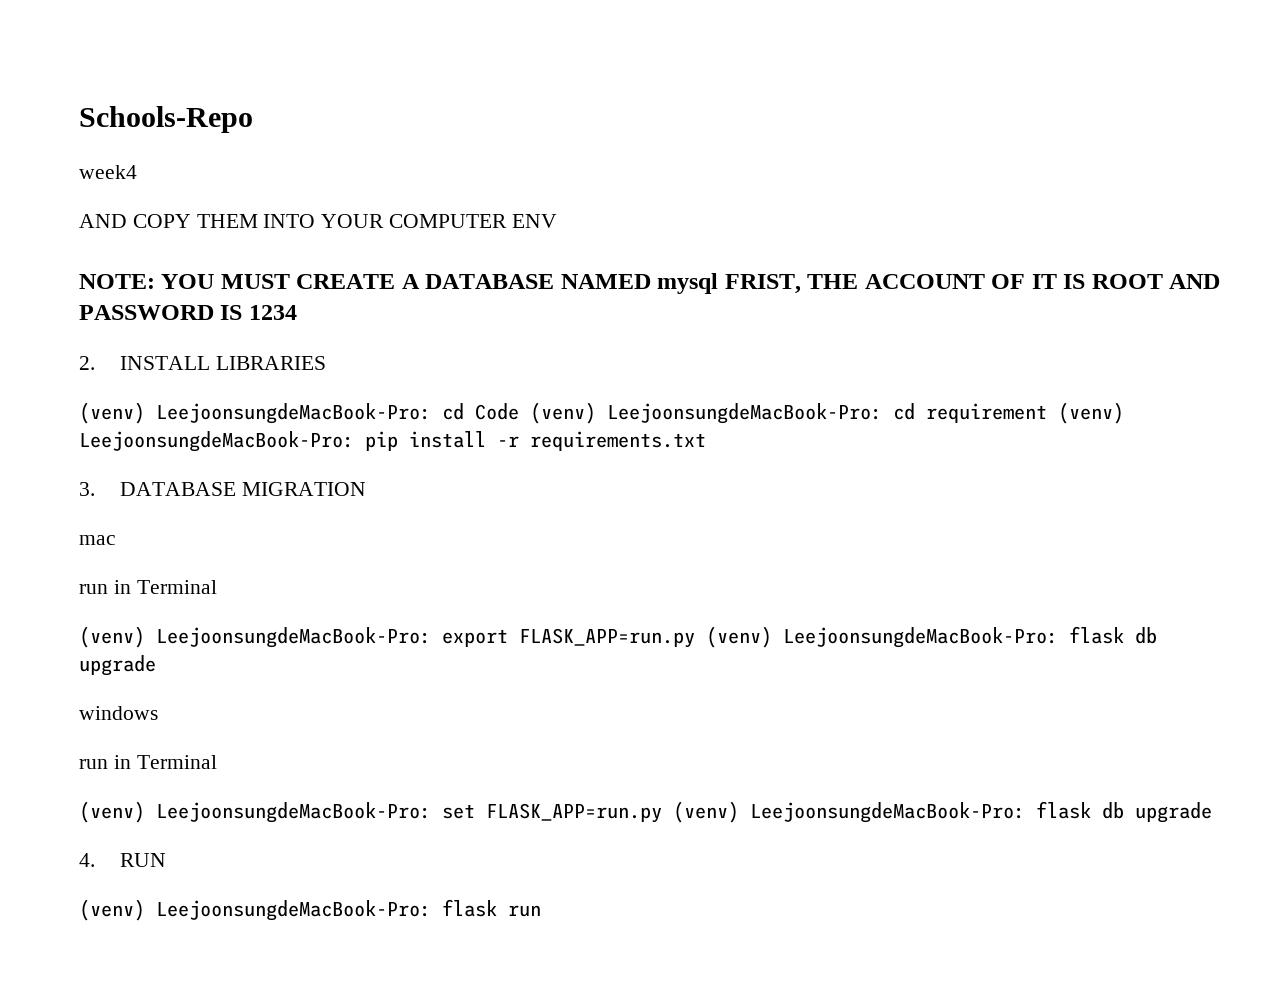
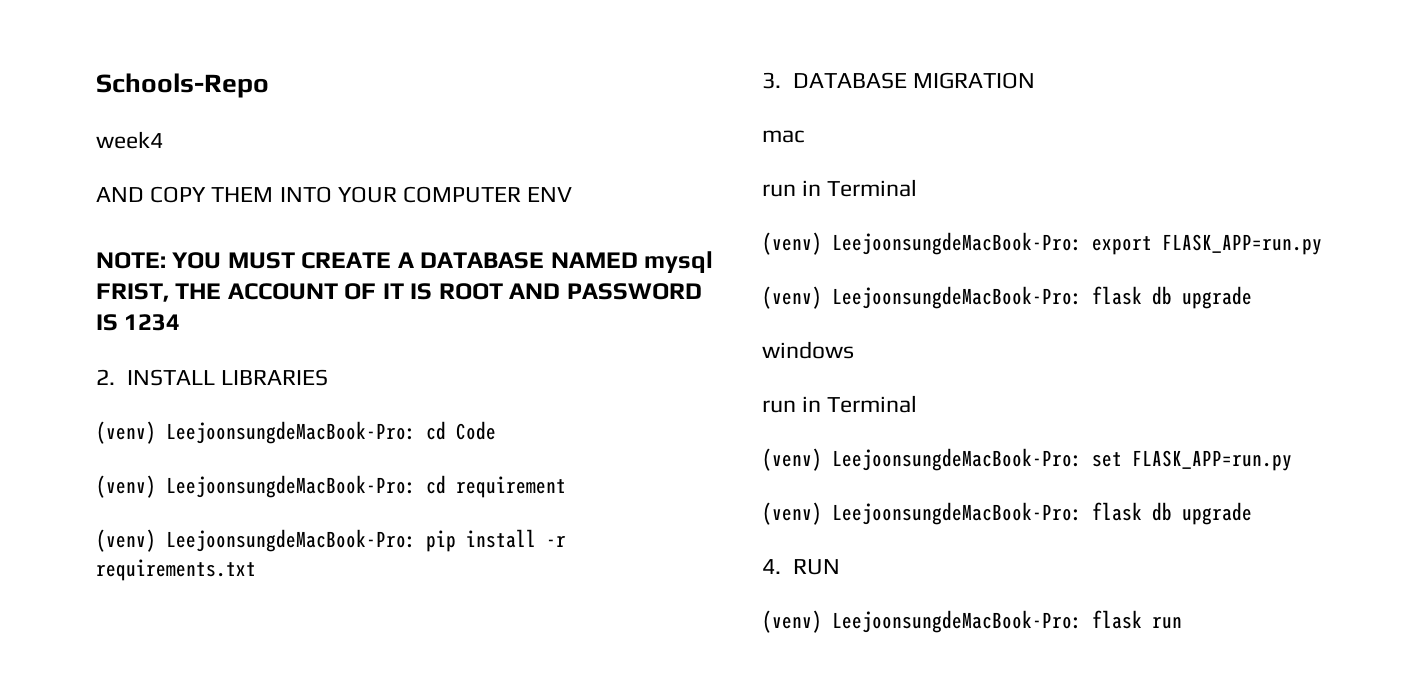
(519, 411) none -> (496, 430) //
(1047, 413) none -> (566, 487) //
(695, 638) none -> (1322, 244) //
(662, 813) none -> (1292, 460) //

